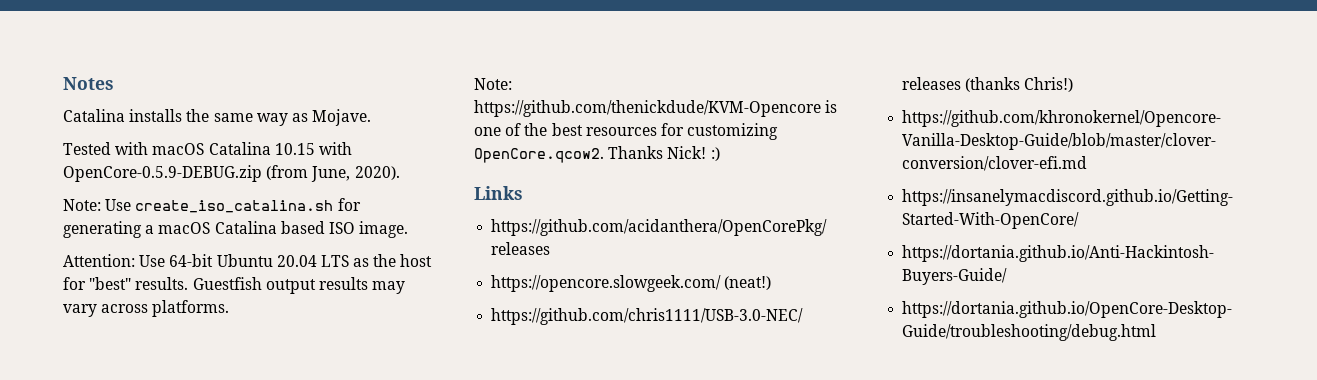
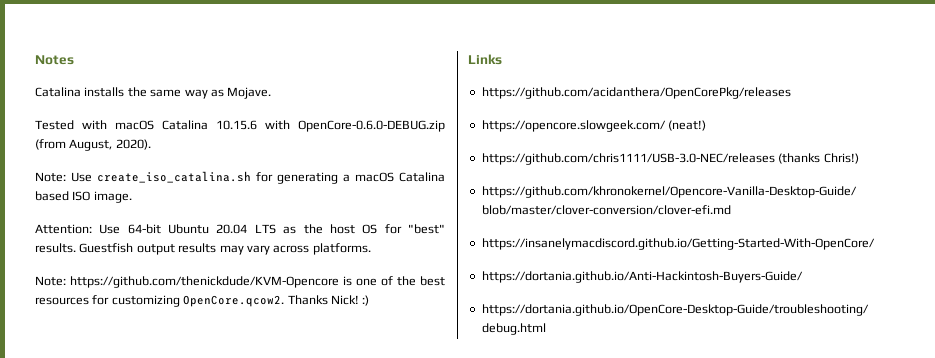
[274,142,352,155] [63,165,351,182] 10.15 with OpenCore-0.5.9-DEBUG.zip (from June, -> [216,120,445,132] [35,139,113,151] 10.15.6 with OpenCore-0.6.0-DEBUG.zip (from August,
(433, 260) none -> [362,224,378,234] OS

